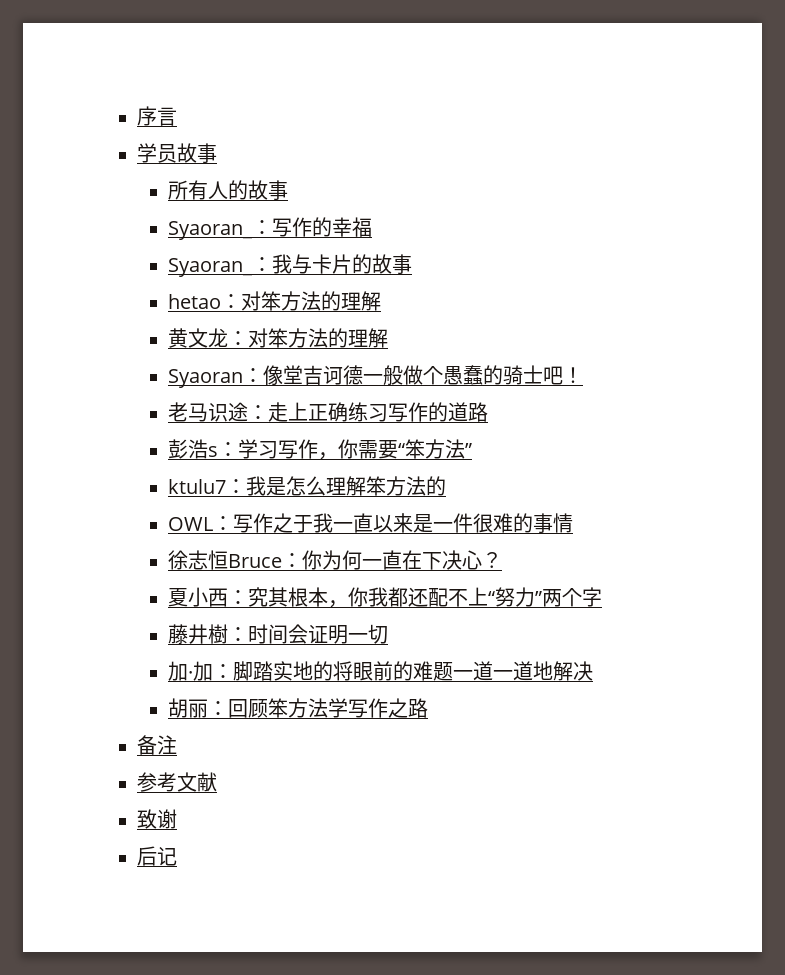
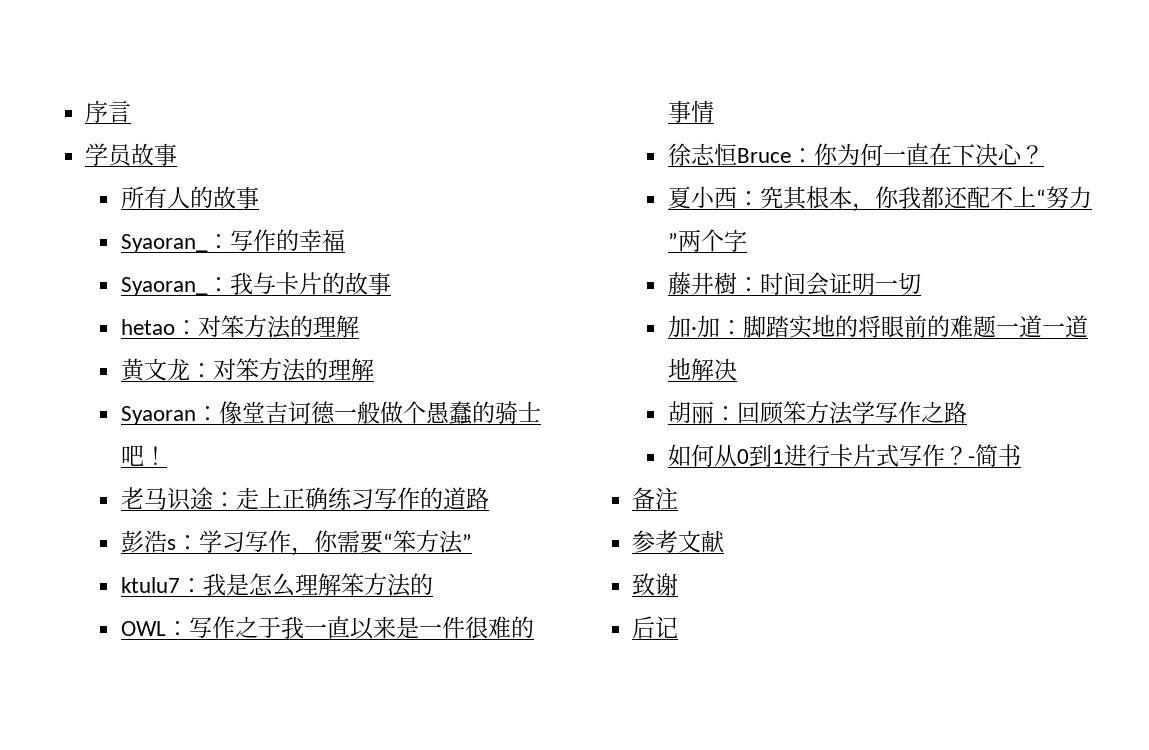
(429, 708) none -> [668,444,1022,467] // 如何从0到1进行卡片式写作？-简书

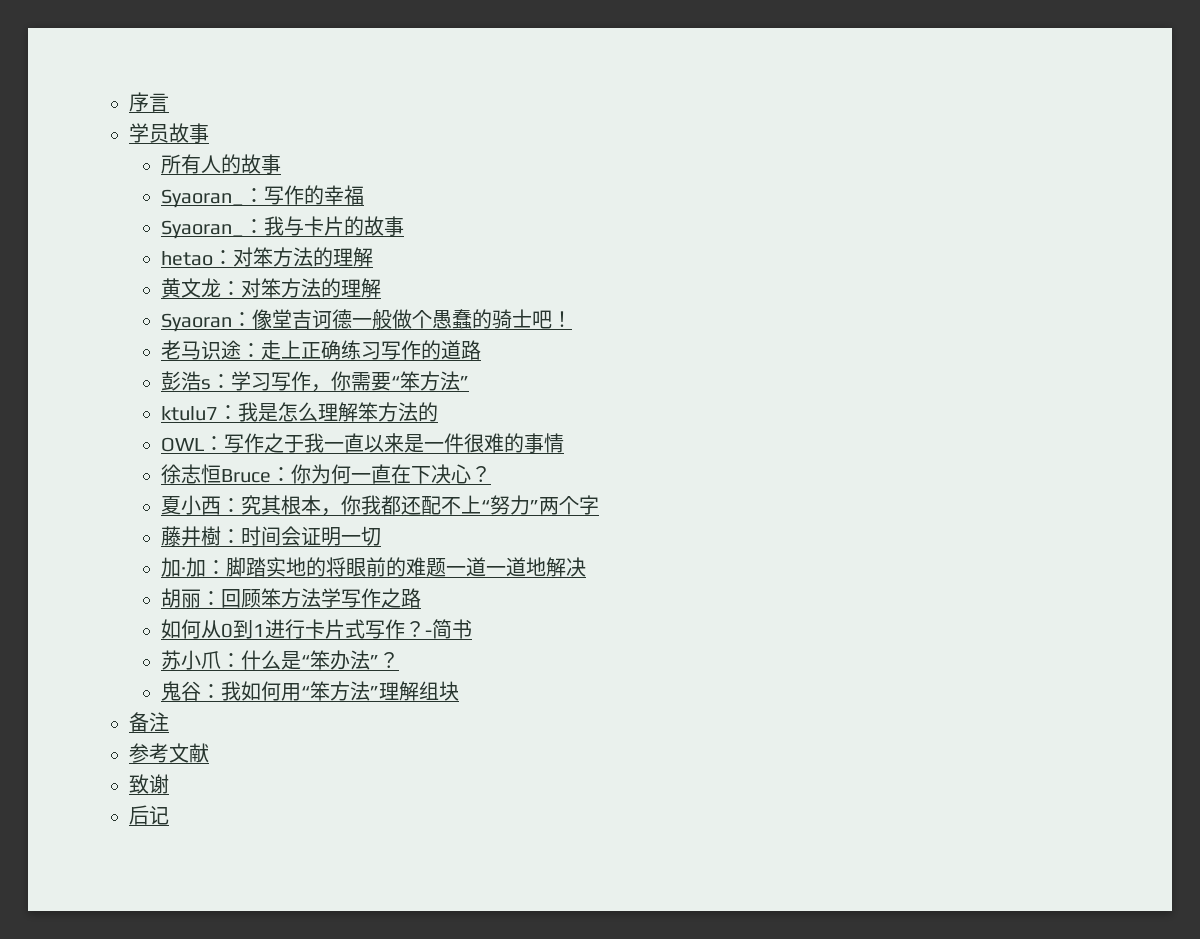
(1022, 455) none -> [161,650,400,670] [161,681,460,701] // 苏小爪：什么是“笨办法”？ // 鬼谷：我如何用“笨方法”理解组块

